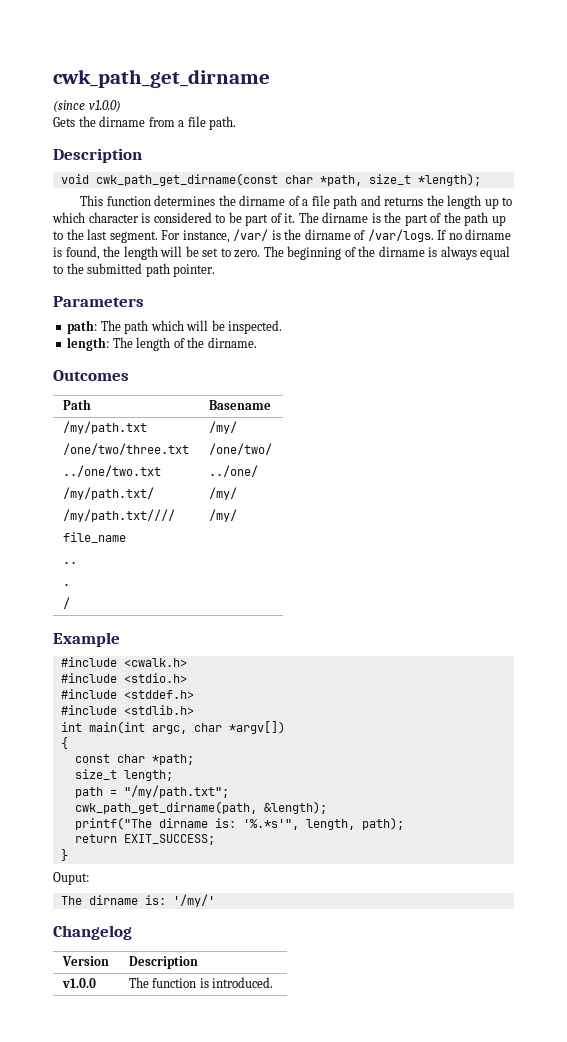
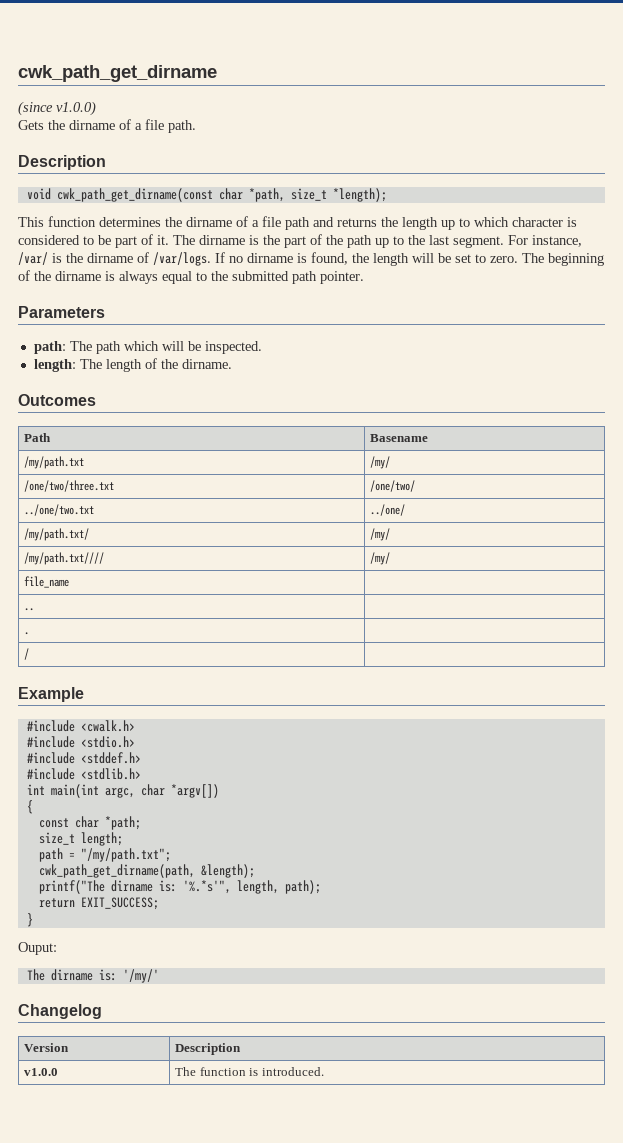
[148,117,175,127] from -> [119,119,131,130] of

